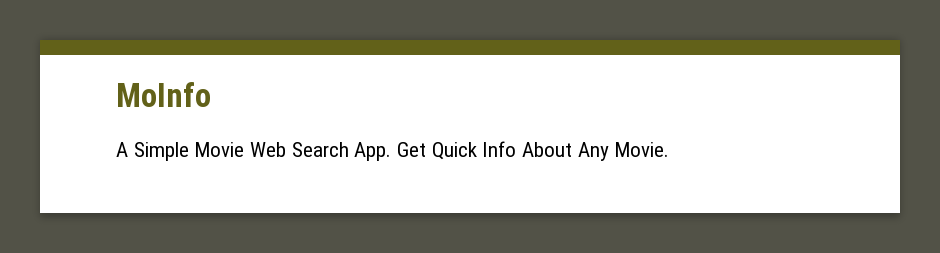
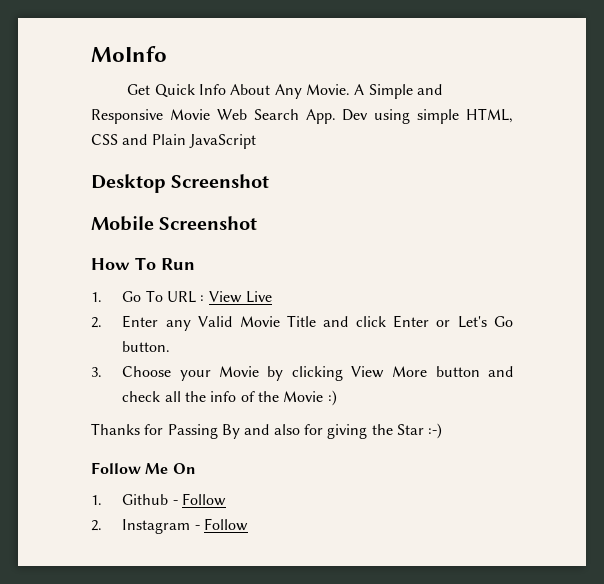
[116,142,392,161] A Simple Movie Web Search App. -> (167, 54) none
(670, 149) none -> [354,84,442,99] [91,108,513,124] [91,134,256,149] [91,174,270,193] [91,216,258,231] [91,257,195,270] [91,290,273,303] [91,315,513,331] [122,341,171,352] [91,366,513,381] [122,390,337,406] [91,423,443,439] [91,462,196,474] [91,493,227,506] [91,518,249,534] A Simple and Responsive Movie Web Search App. Dev using simple HTML, CSS and Plain JavaScript // Desktop Screenshot // Mobile Screenshot // How To Run // 1. Go To URL : View Live // 2. Enter any Valid Movie Title and click Enter or Let's Go button. // 3. Choose your Movie by clicking View More button and check all the info of the Movie :) // Thanks for Passing By and also for giving the Star :-) // Follow Me On // 1. Github - Follow // 2. Instagram - Follow

